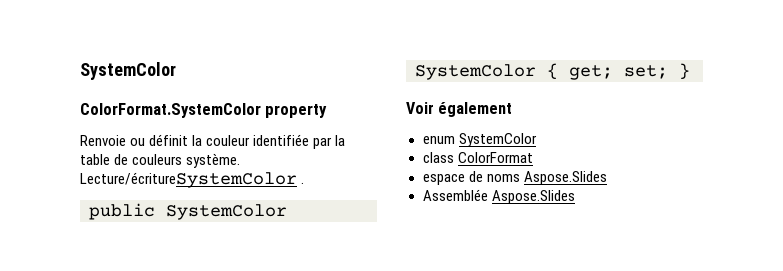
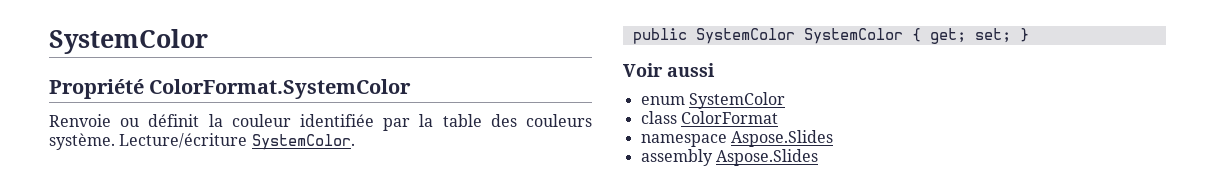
[80,62,176,80] SystemColor // -> [49,29,208,54] [49,79,144,99] SystemColor // Propriété
[265,104,328,118] property -> (412, 89) none
[114,154,129,165] de -> [490,114,517,127] des
[80,172,305,188] Lecture/écritureSystemColor . -> [119,133,355,150] Lecture/écriture SystemColor.
[438,102,513,117] également -> [667,63,715,77] aussi
[422,171,520,185] espace de noms -> [640,134,727,147] namespace
[422,189,488,201] Assemblée -> [640,149,713,166] assembly

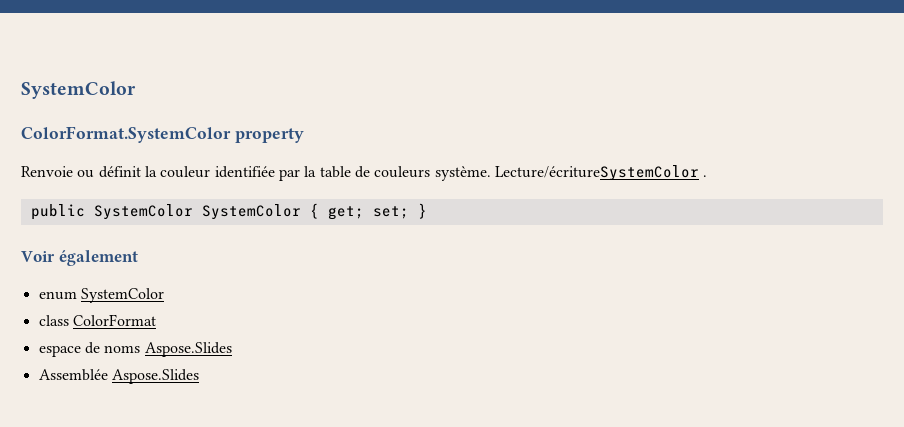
[49,29,208,54] [49,79,144,99] SystemColor // Propriété -> [21,81,136,99] SystemColor //
(412, 89) none -> [234,128,304,143] property
[490,114,517,127] des -> [354,166,370,178] de
[119,133,355,150] Lecture/écriture SystemColor. -> [494,165,708,181] Lecture/écritureSystemColor .
[667,63,715,77] aussi -> [58,250,138,266] également
[640,134,727,147] namespace -> [38,342,141,357] espace de noms
[640,149,713,166] assembly -> [38,369,108,381] Assemblée

